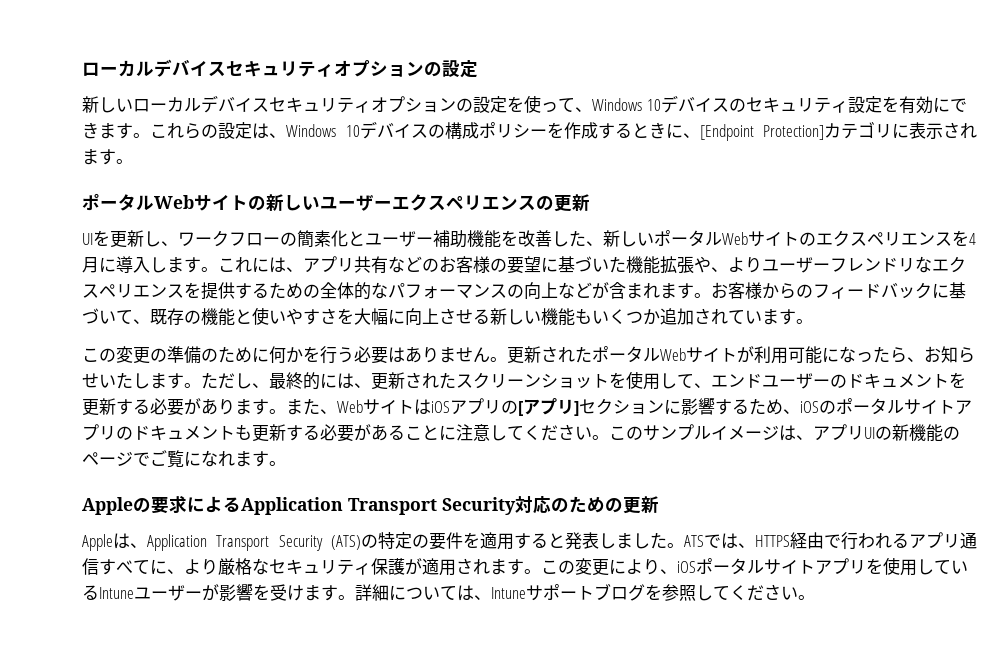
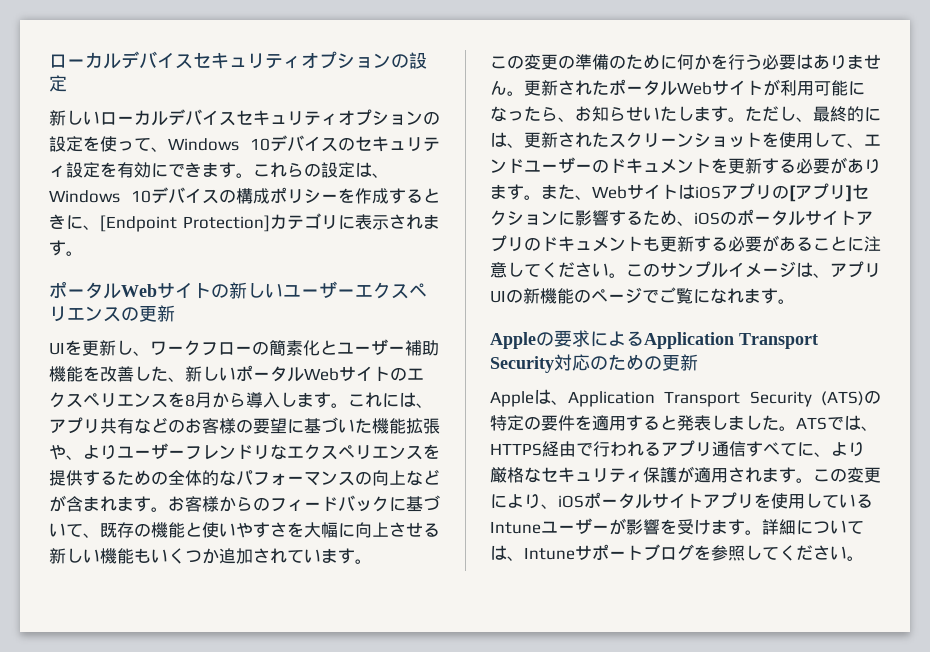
[969,233,976,245] [82,257,116,273] 4月に -> [185,392,246,408] 8月から

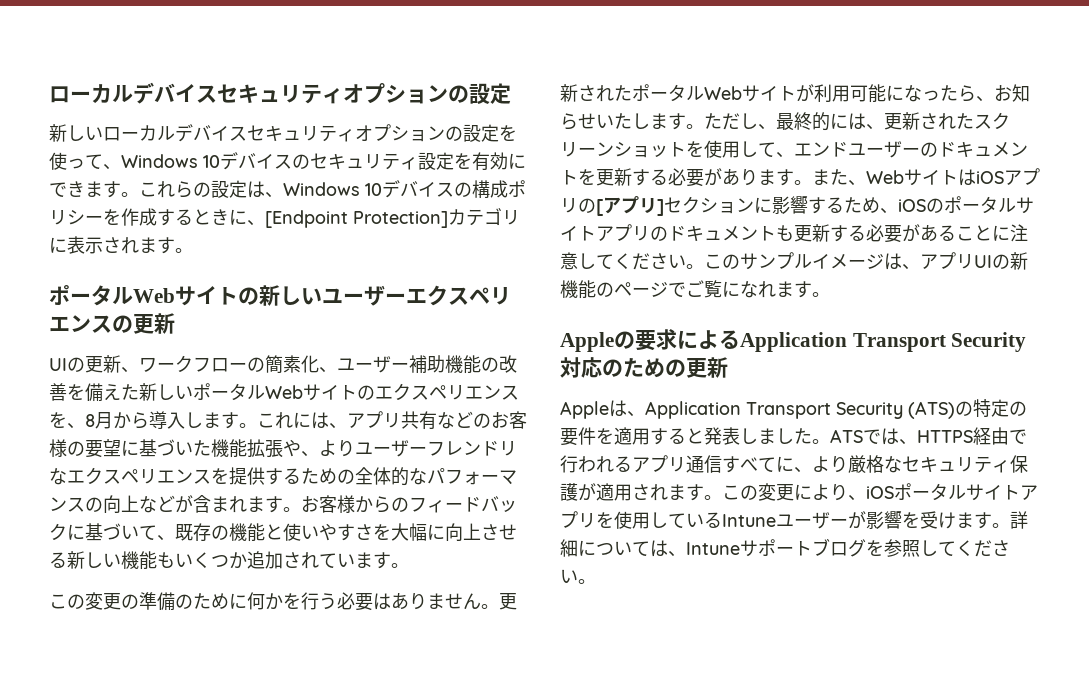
[65,340,133,356] を更新し -> [67,355,121,373] の更新
[320,340,337,355] と -> [319,367,337,373] 、
[83,366,185,382] を改善した、 -> [481,355,517,373] [49,383,139,402] の改善を備えた
(185, 399) none -> [67,423,85,429] 、

